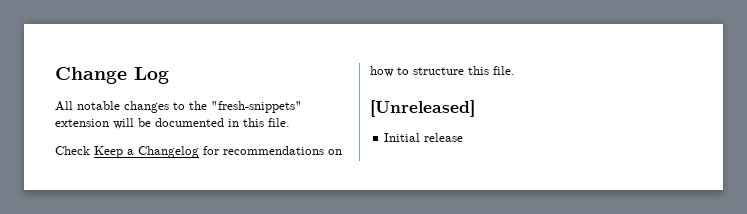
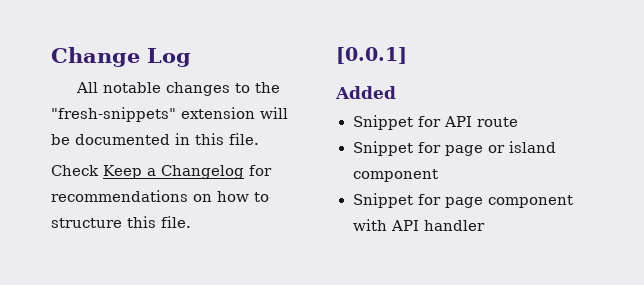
[370,100,475,117] [384,133,464,142] [Unreleased] // Initial release -> [336,47,407,64] [335,86,396,99] [352,115,518,130] [352,141,556,156] [352,169,438,182] [352,193,573,208] [352,219,485,231] [0.0.1] // Added // Snippet for API route // Snippet for page or island component // Snippet for page component with API handler

